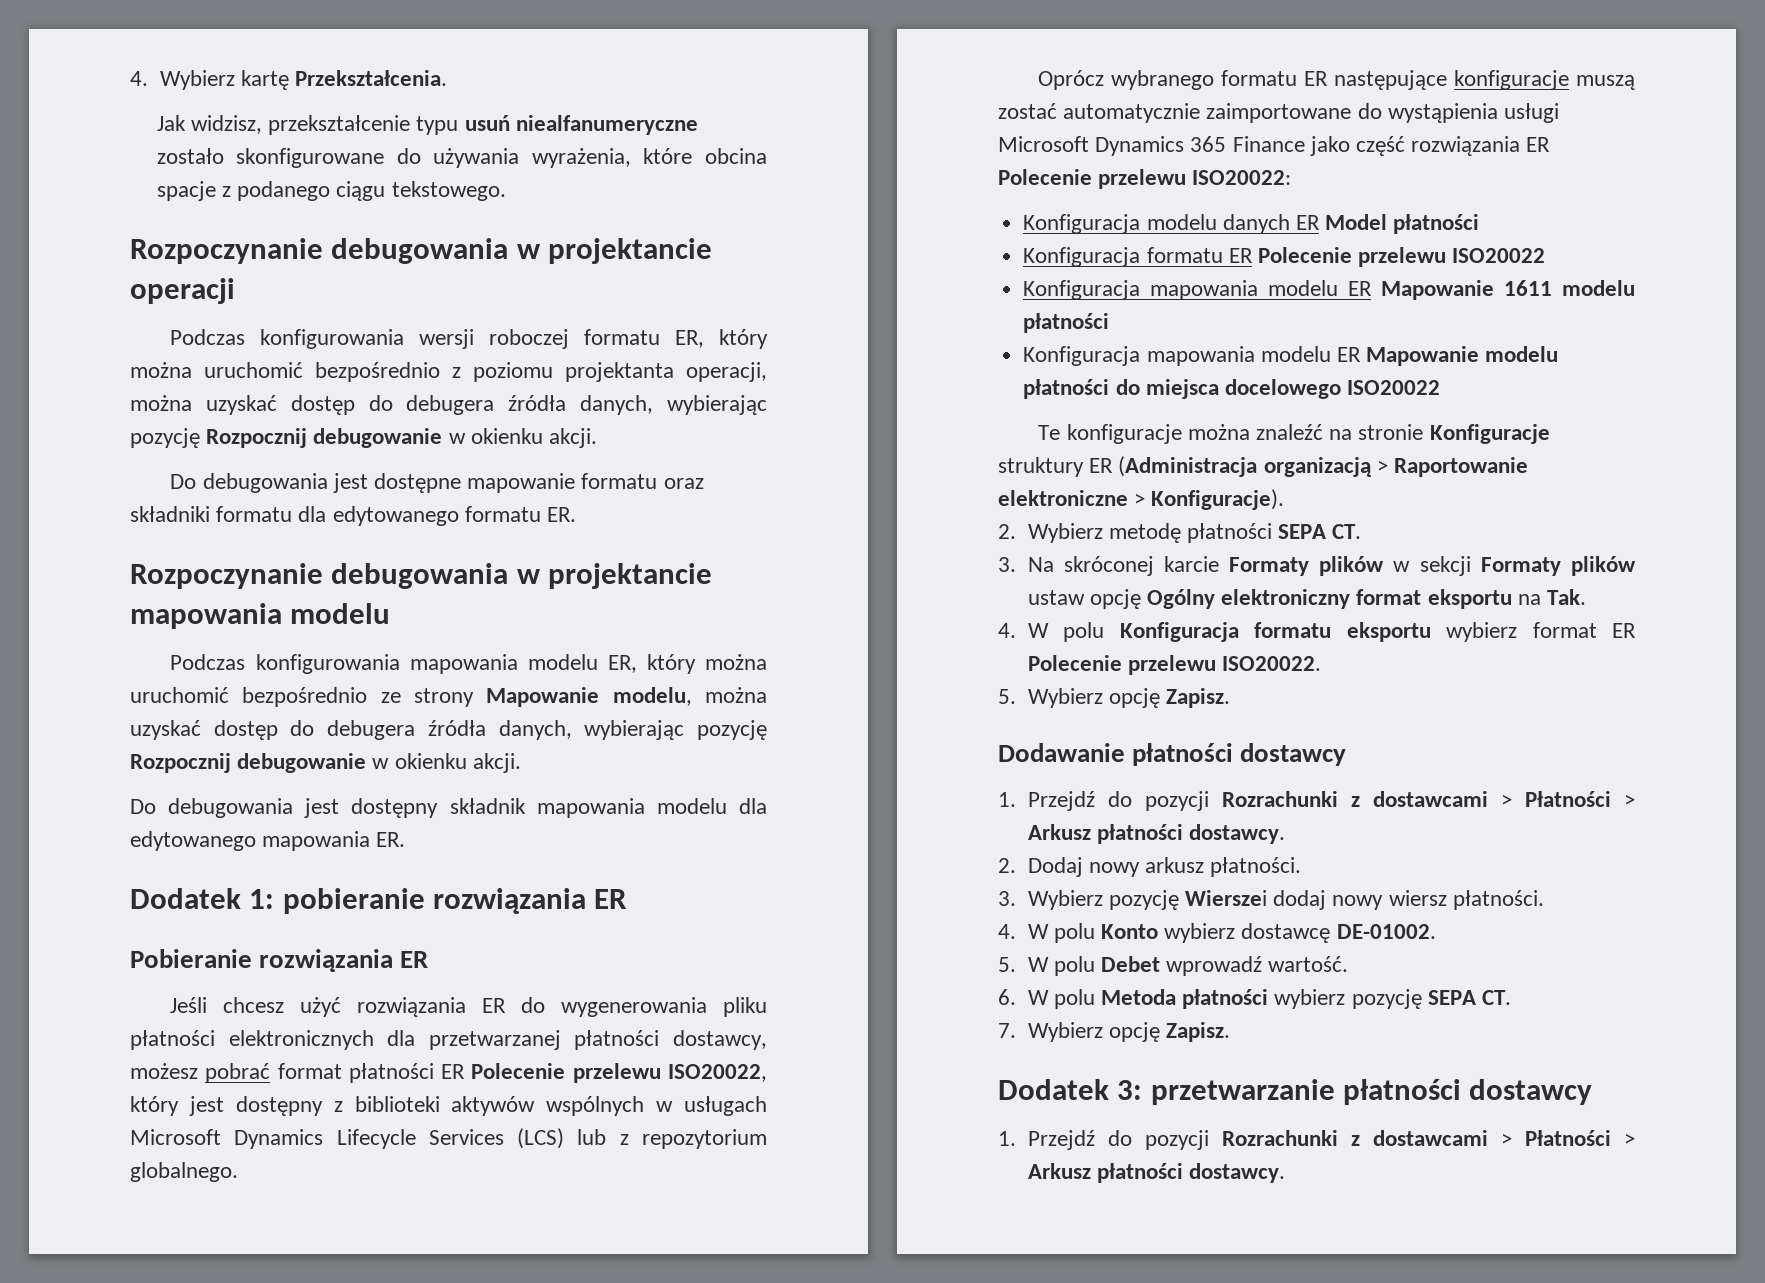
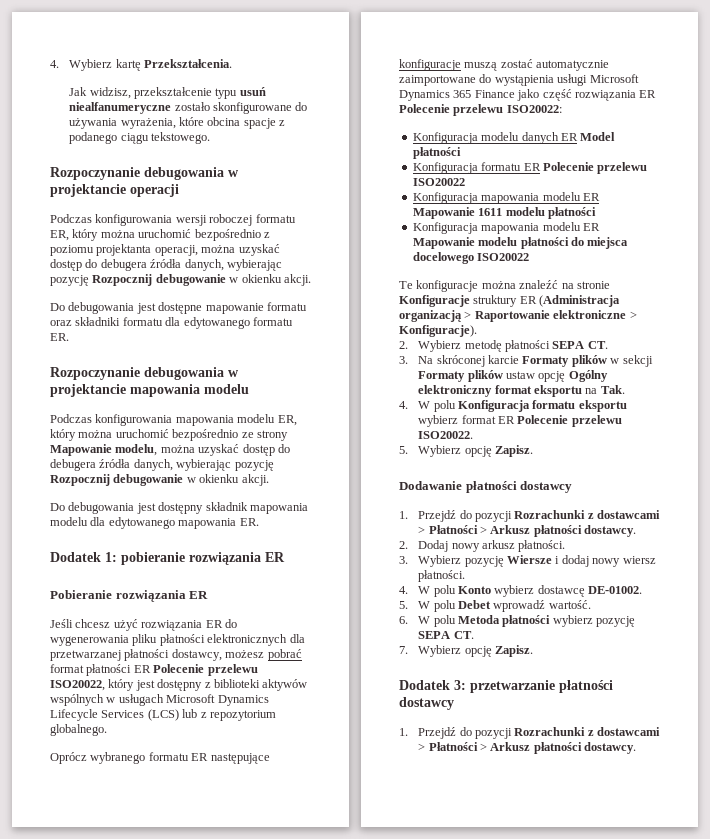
[1184,890,1267,906] Wierszei -> [507,555,560,564] Wiersze i

